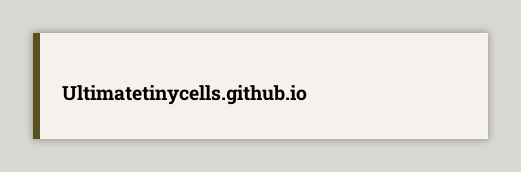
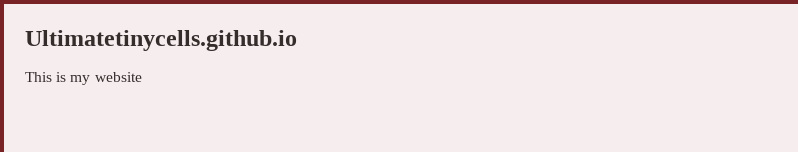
(307, 95) none -> [25,72,142,85] // This is my website

